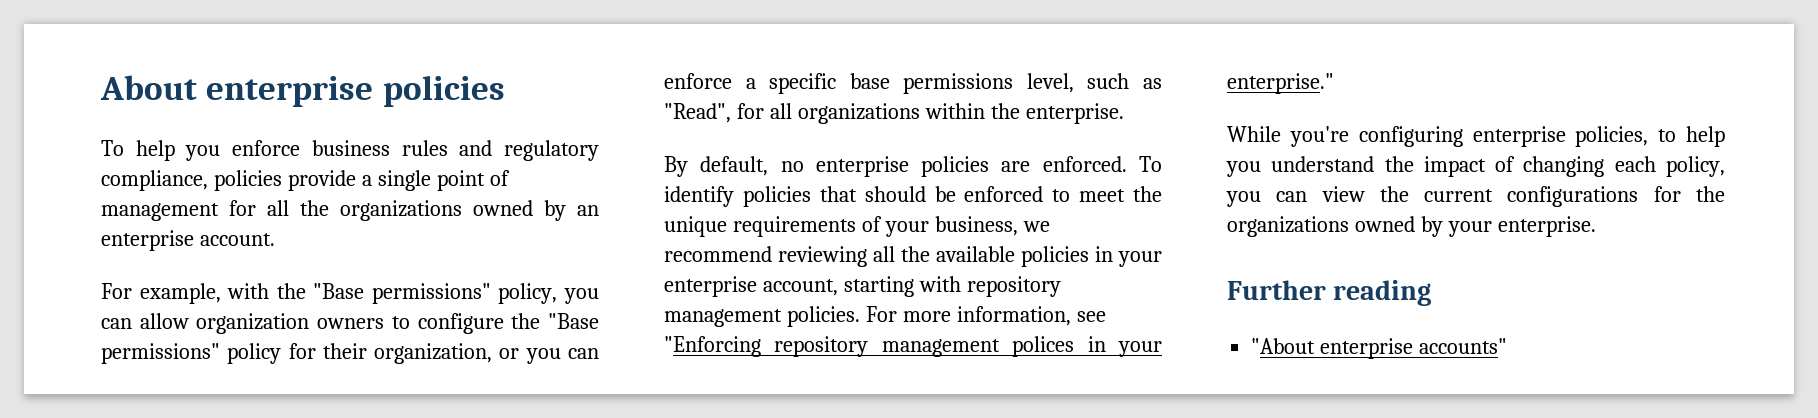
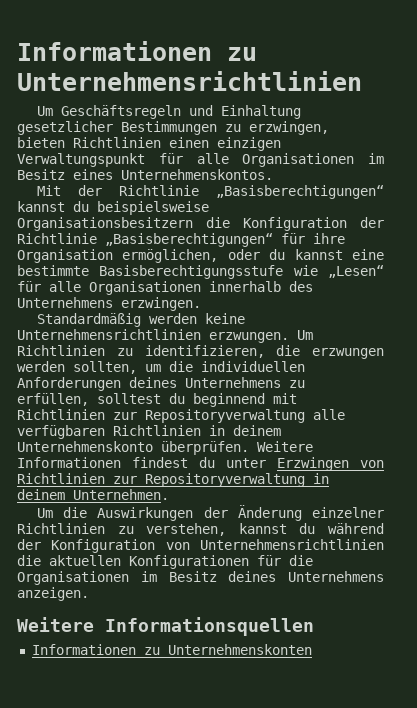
[100,75,505,107] [101,140,599,161] [101,170,510,191] [101,200,599,221] [101,230,275,251] [101,283,599,304] [101,313,599,334] [101,343,599,364] [664,73,1162,94] [664,103,1124,124] [664,156,1162,177] [664,186,1162,207] [664,216,1050,237] [664,246,1162,267] [664,276,1061,297] [664,306,1106,327] [664,336,1162,357] [1227,73,1334,94] [1227,126,1725,147] [1226,156,1725,177] [1226,186,1725,207] [1227,216,1596,237] [1227,280,1432,306] [1251,338,1508,359] About enterprise policies // To help you enforce business rules and regulatory compliance, policies provide a single point of management for all the organizations owned by an enterprise account. // For example, with the "Base permissions" policy, you can allow organization owners to configure the "Base permissions" policy for their organization, or you can enforce a specific base permissions level, such as "Read", for all organizations within the enterprise. // By default, no enterprise policies are enforced. To identify policies that should be enforced to meet the unique requirements of your business, we recommend reviewing all the available policies in your enterprise account, starting with repository management policies. For more information, see "Enforcing repository management polices in your enterprise." // While you're configuring enterprise policies, to help you understand the impact of changing each policy, you can view the current configurations for the organizations owned by your enterprise. // Further reading // "About enterprise accounts" -> [17,41,257,61] [17,71,362,91] [36,105,301,119] [17,121,329,135] [17,137,281,151] [17,153,384,167] [17,169,273,180] [36,185,384,199] [17,201,209,215] [17,217,384,231] [17,233,345,247] [17,249,384,263] [17,265,384,279] [17,281,313,295] [17,297,201,311] [36,313,245,327] [17,329,313,343] [17,345,384,359] [17,361,305,374] [17,377,305,391] [17,393,297,407] [17,409,345,423] [17,425,281,439] [17,441,313,455] [17,457,384,471] [17,473,329,487] [17,489,169,500] [36,505,384,521] [17,523,384,536] [17,539,384,553] [17,555,313,569] [17,571,384,585] [17,587,89,601] [17,617,314,636] [31,644,312,655] Informationen zu Unternehmensrichtlinien // Um Geschäftsregeln und Einhaltung gesetzlicher Bestimmungen zu erzwingen, bieten Richtlinien einen einzigen Verwaltungspunkt für alle Organisationen im Besitz eines Unternehmenskontos. // Mit der Richtlinie „Basisberechtigungen“ kannst du beispielsweise Organisationsbesitzern die Konfiguration der Richtlinie „Basisberechtigungen“ für ihre Organisation ermöglichen, oder du kannst eine bestimmte Basisberechtigungsstufe wie „Lesen“ für alle Organisationen innerhalb des Unternehmens erzwingen. // Standardmäßig werden keine Unternehmensrichtlinien erzwungen. Um Richtlinien zu identifizieren, die erzwungen werden sollten, um die individuellen Anforderungen deines Unternehmens zu erfüllen, solltest du beginnend mit Richtlinien zur Repositoryverwaltung alle verfügbaren Richtlinien in deinem Unternehmenskonto überprüfen. Weitere Informationen findest du unter Erzwingen von Richtlinien zur Repositoryverwaltung in deinem Unternehmen. // Um die Auswirkungen der Änderung einzelner Richtlinien zu verstehen, kannst du während der Konfiguration von Unternehmensrichtlinien die aktuellen Konfigurationen für die Organisationen im Besitz deines Unternehmens anzeigen. // Weitere Informationsquellen // Informationen zu Unternehmenskonten

